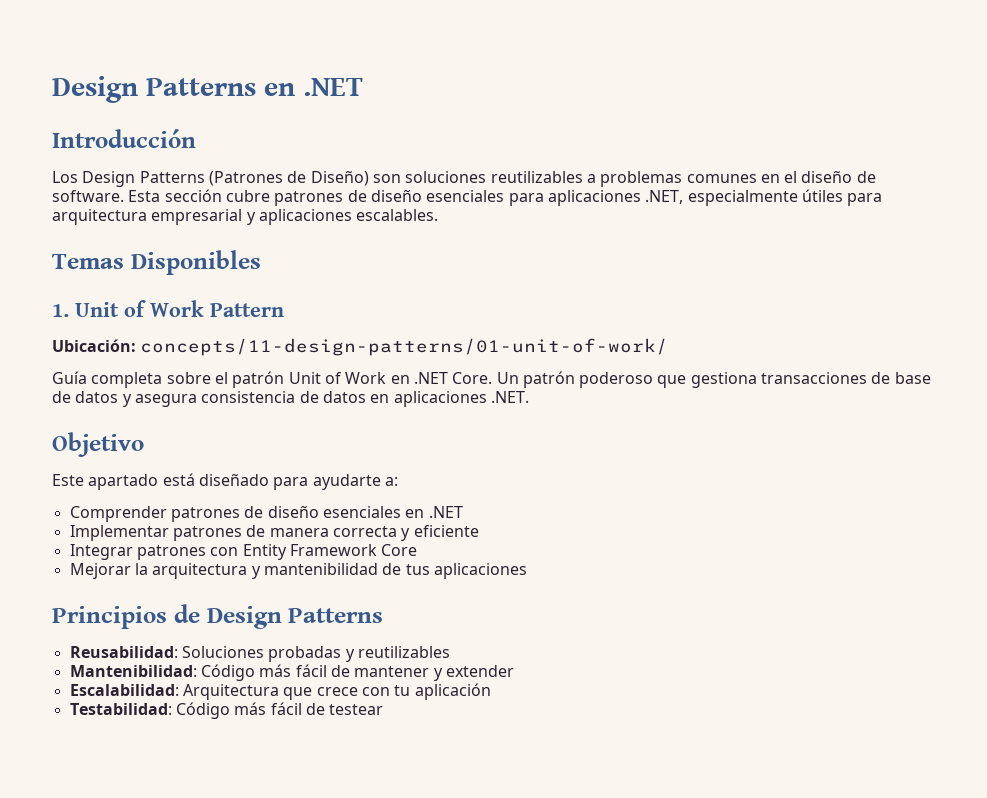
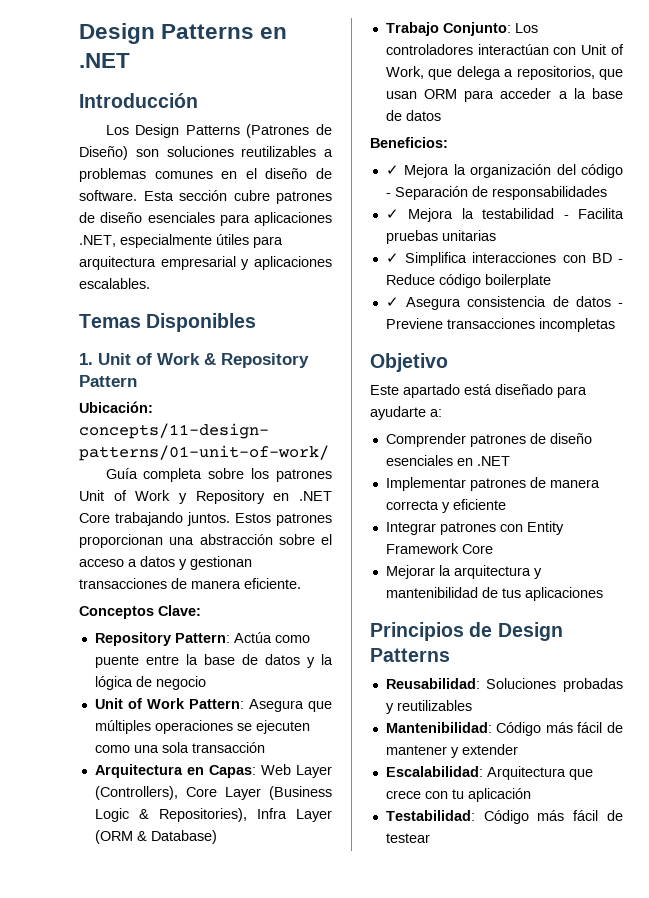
(204, 308) none -> [204,353,309,368] & Repository
[214,371,931,388] [52,391,529,407] el patrón Unit of Work en .NET Core. Un patrón poderoso que gestiona transacciones de base de datos y asegura consistencia de datos en aplicaciones .NET. -> [251,468,332,482] [79,490,332,504] [79,512,332,526] [79,534,332,548] [79,556,252,570] [79,578,301,589] [79,605,201,619] [94,632,310,646] [94,654,333,668] [94,676,206,690] [94,698,332,712] [94,720,310,734] [94,742,265,753] [94,764,332,778] [94,786,332,800] [94,808,332,822] [94,830,217,844] [385,22,538,36] [385,44,624,55] [385,66,623,80] [385,88,623,102] [385,110,441,121] [370,137,448,148] [385,164,623,178] [385,186,607,200] [385,208,624,222] [385,230,496,244] [385,252,623,266] [385,274,551,288] [385,296,623,310] [385,318,615,332] los patrones Unit of Work y Repository en .NET Core trabajando juntos. Estos patrones proporcionan una abstracción sobre el acceso a datos y gestionan transacciones de manera eficiente. // Conceptos Clave: // Repository Pattern: Actúa como puente entre la base de datos y la lógica de negocio // Unit of Work Pattern: Asegura que múltiples operaciones se ejecuten como una sola transacción // Arquitectura en Capas: Web Layer (Controllers), Core Layer (Business Logic & Repositories), Infra Layer (ORM & Database) // Trabajo Conjunto: Los controladores interactúan con Unit of Work, que delega a repositorios, que usan ORM para acceder a la base de datos // Beneficios: // ✓ Mejora la organización del código - Separación de responsabilidades // ✓ Mejora la testabilidad - Facilita pruebas unitarias // ✓ Simplifica interacciones con BD - Reduce código boilerplate // ✓ Asegura consistencia de datos - Previene transacciones incompletas

